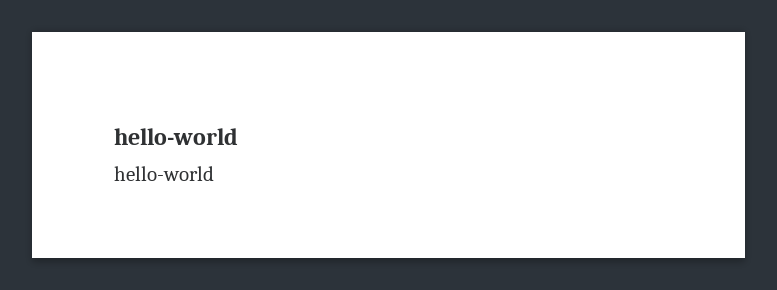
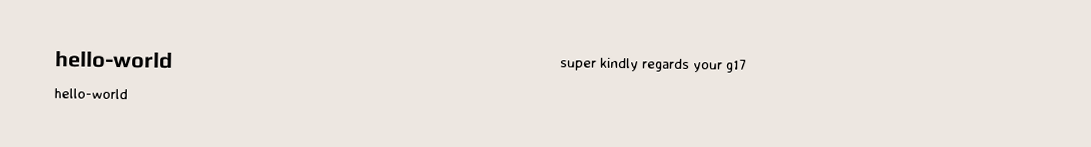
(214, 173) none -> [560,57,747,73] // super kindly regards your g17

